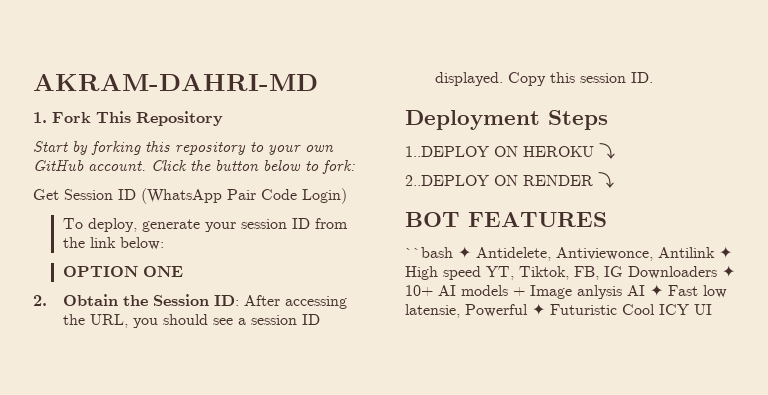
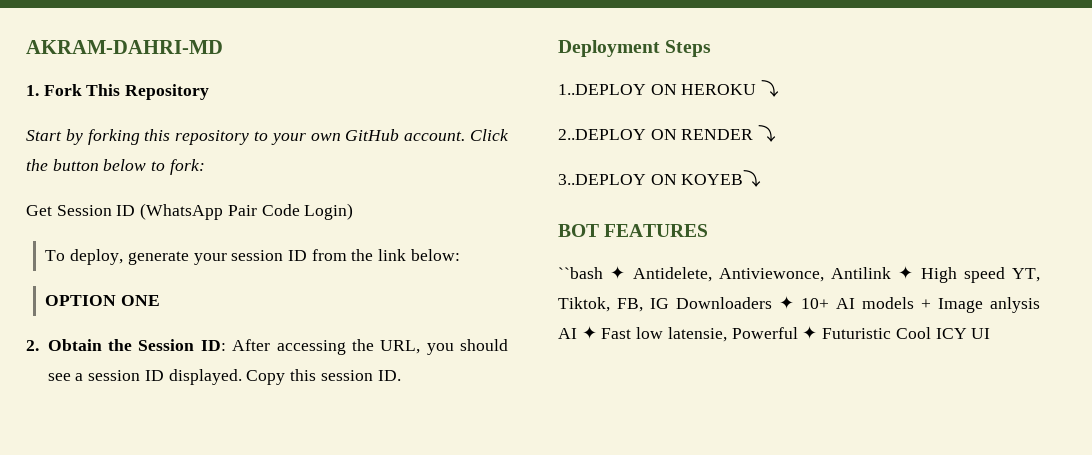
(614, 180) none -> [558,170,762,187] // 3..DEPLOY ON KOYEB⤵

